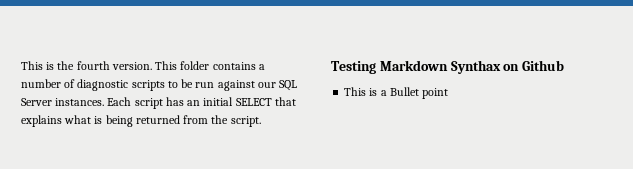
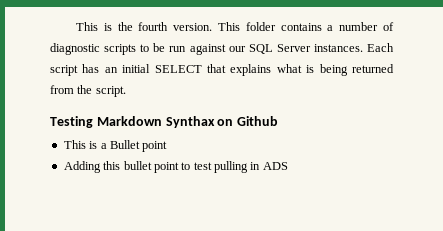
(449, 93) none -> [63,161,288,173] // Adding this bullet point to test pulling in ADS

